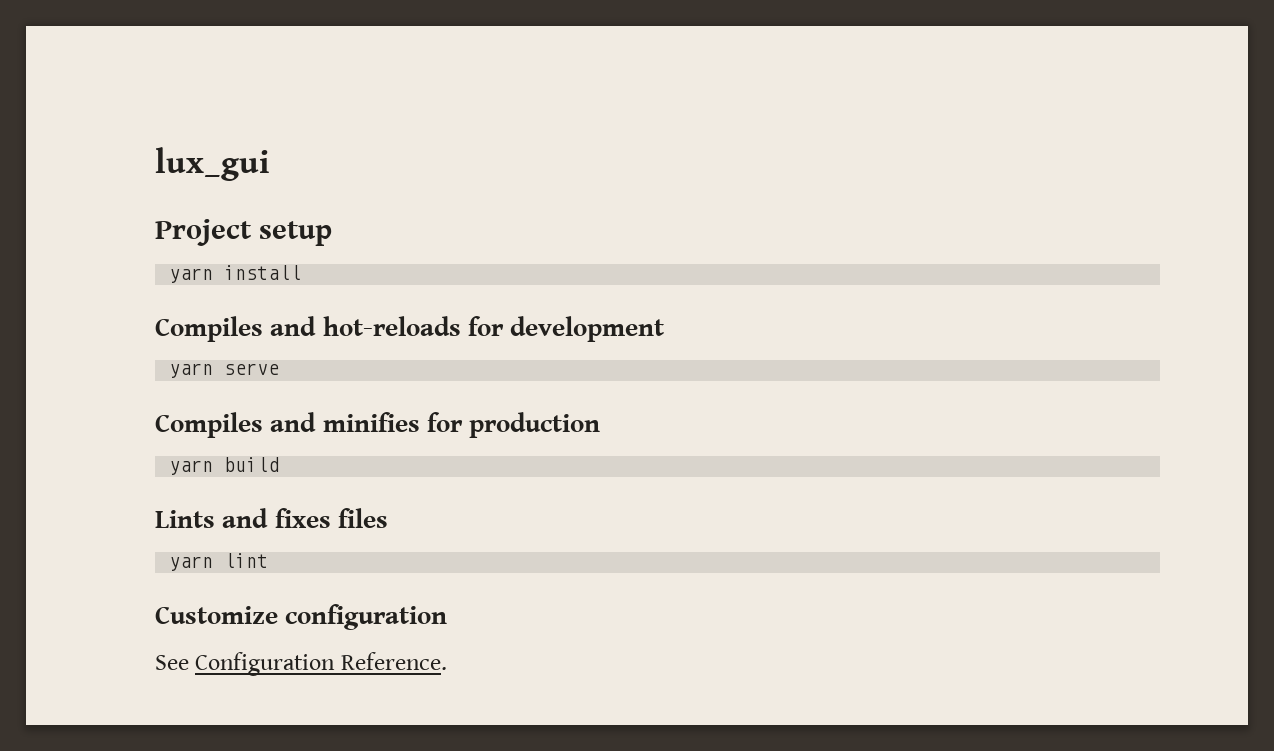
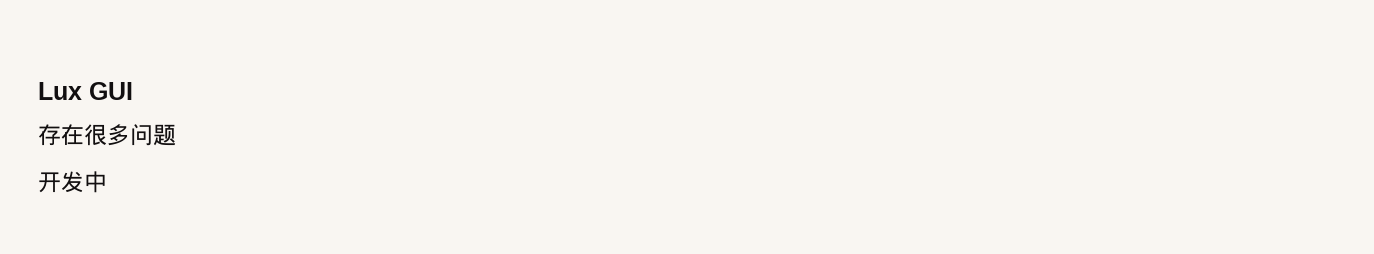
[155,147,270,181] [155,219,333,246] [169,265,302,283] [155,316,665,342] [169,363,280,378] [155,412,601,438] [169,457,280,475] [155,508,388,528] [169,553,269,571] [155,604,448,630] [155,652,447,676] lux_gui // Project setup // yarn install // Compiles and hot-reloads for development // yarn serve // Compiles and minifies for production // yarn build // Lints and fixes files // yarn lint // Customize configuration // See Configuration Reference. -> [38,82,133,100] [38,124,176,146] [38,171,107,193] Lux GUI // 存在很多问题 // 开发中

